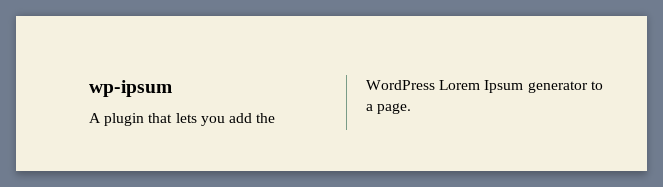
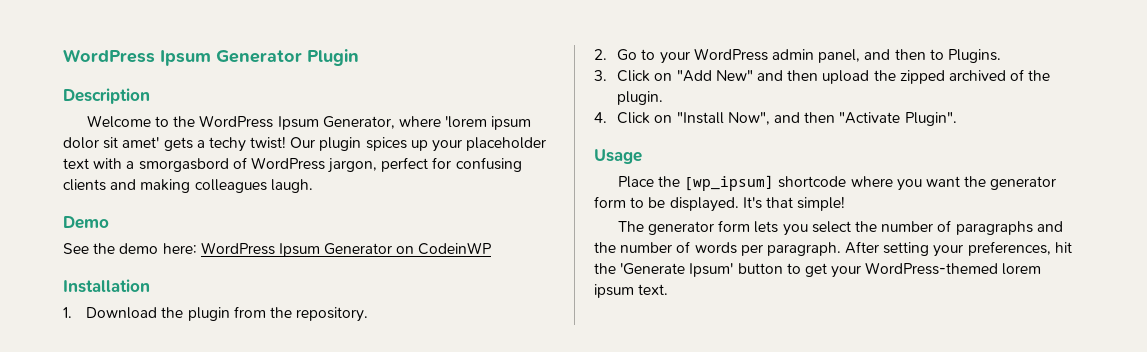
[89,80,172,97] [89,113,276,126] [366,80,603,93] [366,103,412,114] wp-ipsum // A plugin that lets you add the WordPress Lorem Ipsum generator to a page. -> [63,49,359,66] [63,88,150,104] [86,115,532,130] [63,136,547,152] [63,157,522,173] [63,179,313,193] [63,216,109,229] [63,242,492,257] [63,279,150,293] [63,306,369,322] [594,48,1001,64] [594,69,1051,84] [617,91,664,105] [594,112,957,126] [594,149,642,164] [617,175,1057,191] [594,196,846,212] [617,220,1063,236] [594,241,1072,257] [594,262,1042,278] [594,284,669,298] WordPress Ipsum Generator Plugin // Description // Welcome to the WordPress Ipsum Generator, where 'lorem ipsum dolor sit amet' gets a techy twist! Our plugin spices up your placeholder text with a smorgasbord of WordPress jargon, perfect for confusing clients and making colleagues laugh. // Demo // See the demo here: WordPress Ipsum Generator on CodeinWP // Installation // 1. Download the plugin from the repository. // 2. Go to your WordPress admin panel, and then to Plugins. // 3. Click on "Add New" and then upload the zipped archived of the plugin. // 4. Click on "Install Now", and then "Activate Plugin". // Usage // Place the [wp_ipsum] shortcode where you want the generator form to be displayed. It's that simple! // The generator form lets you select the number of paragraphs and the number of words per paragraph. After setting your preferences, hit the 'Generate Ipsum' button to get your WordPress-themed lorem ipsum text.

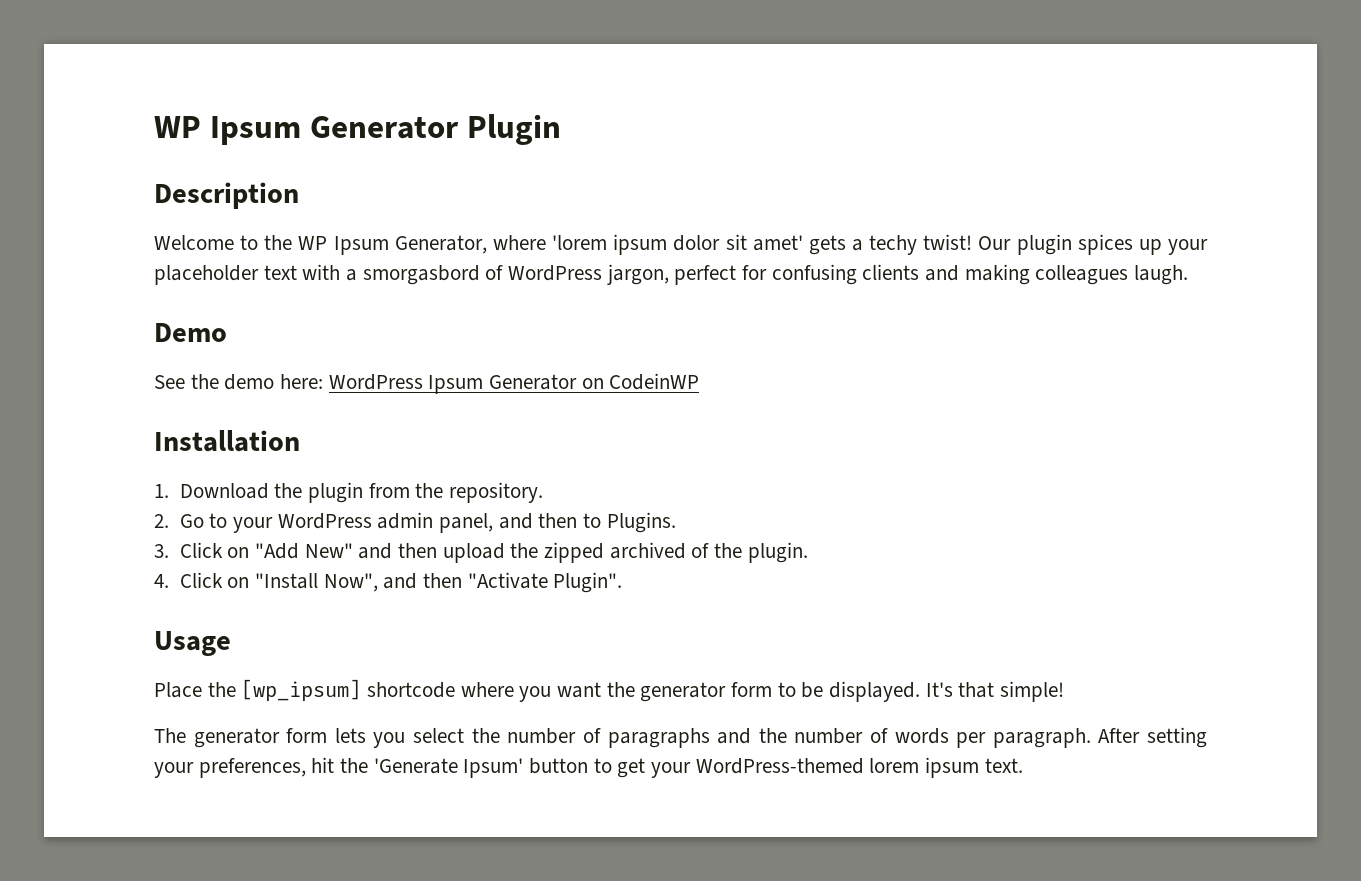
[63,49,155,63] WordPress -> [154,116,201,138] WP
[199,115,274,128] WordPress -> [298,236,328,250] WP

